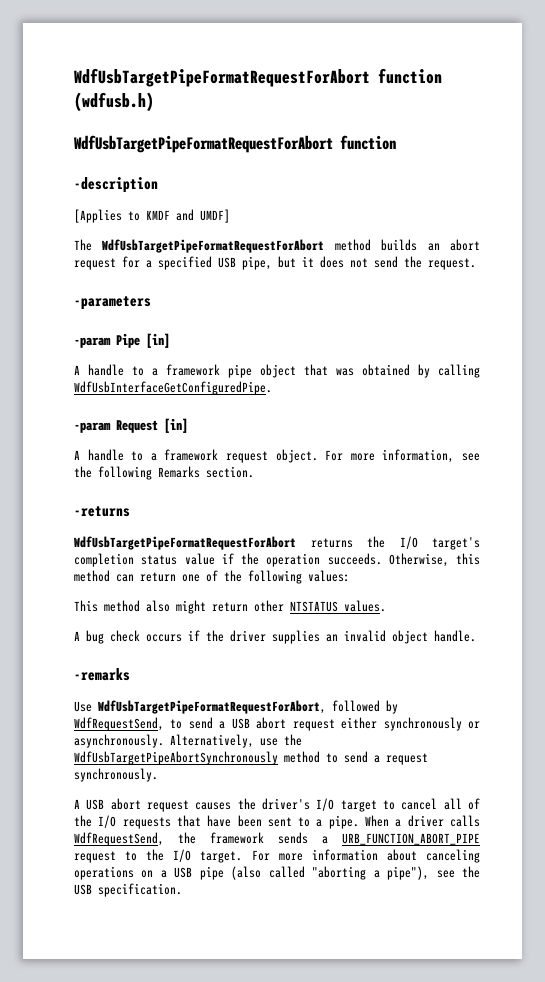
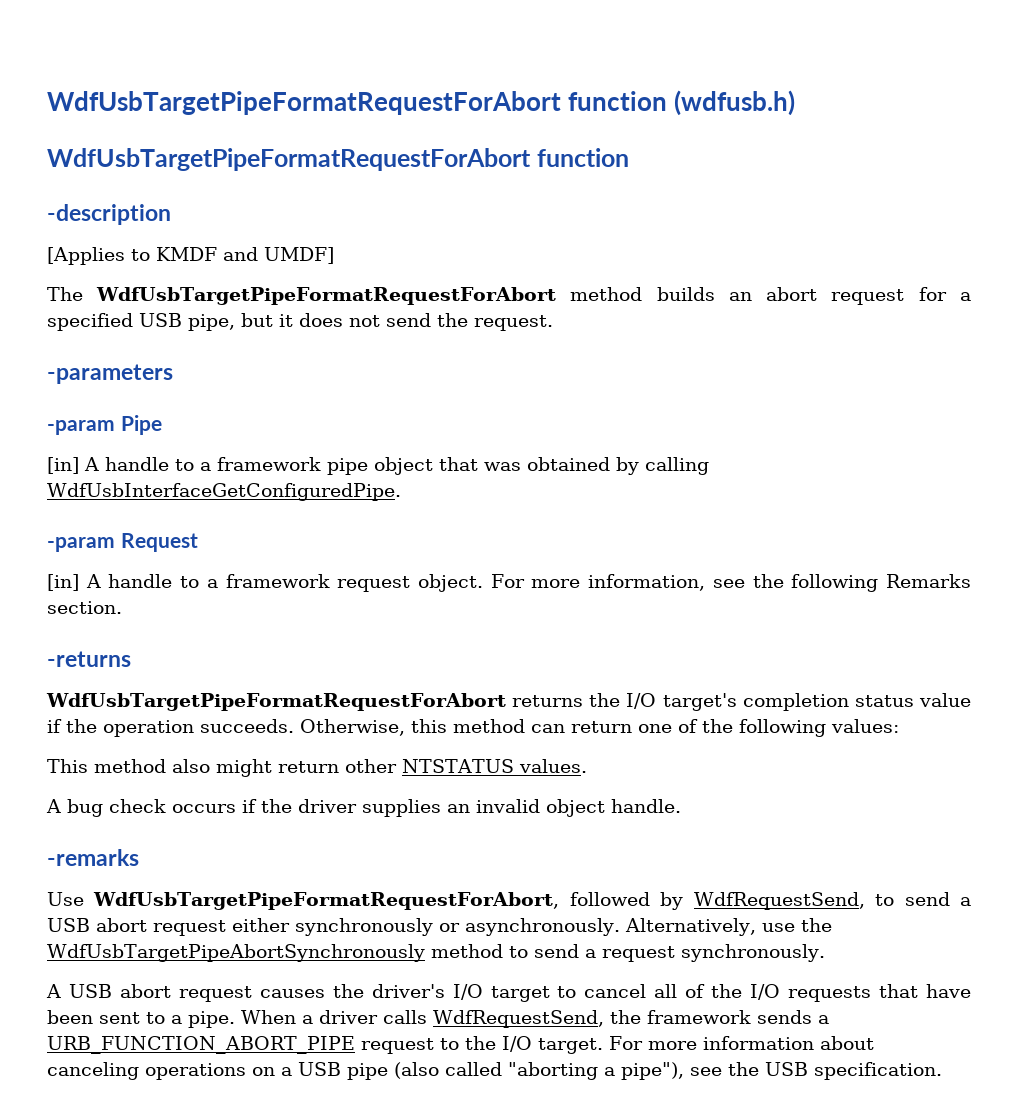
[146,333,170,348] [in] // -> [47,457,79,474] // [in]
[164,418,188,433] [in] // -> [47,574,79,591] // [in]

